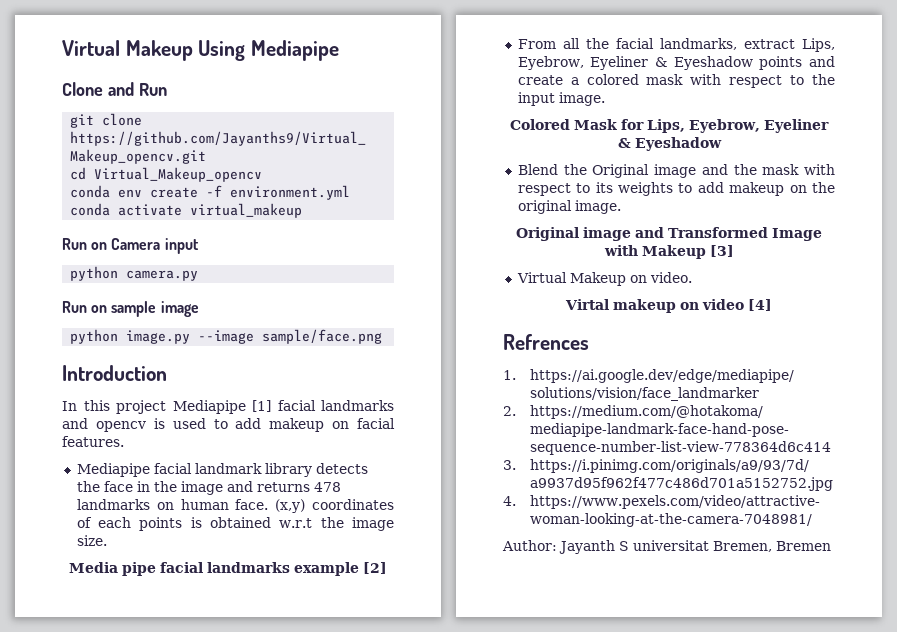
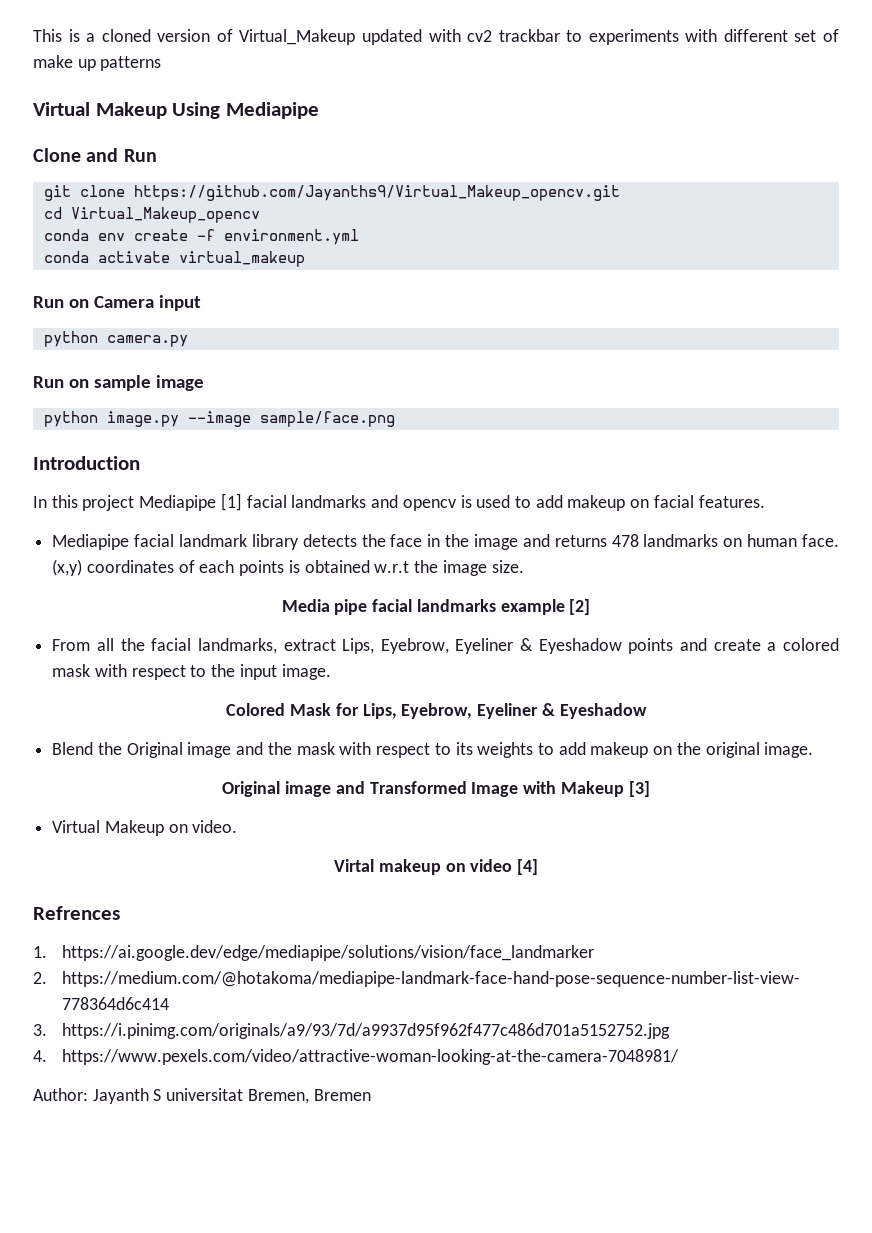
(62, 48) none -> [33,29,839,45] [33,55,162,71] This is a cloned version of Virtual_Makeup updated with cv2 trackbar to experiments with different set of make up patterns //

